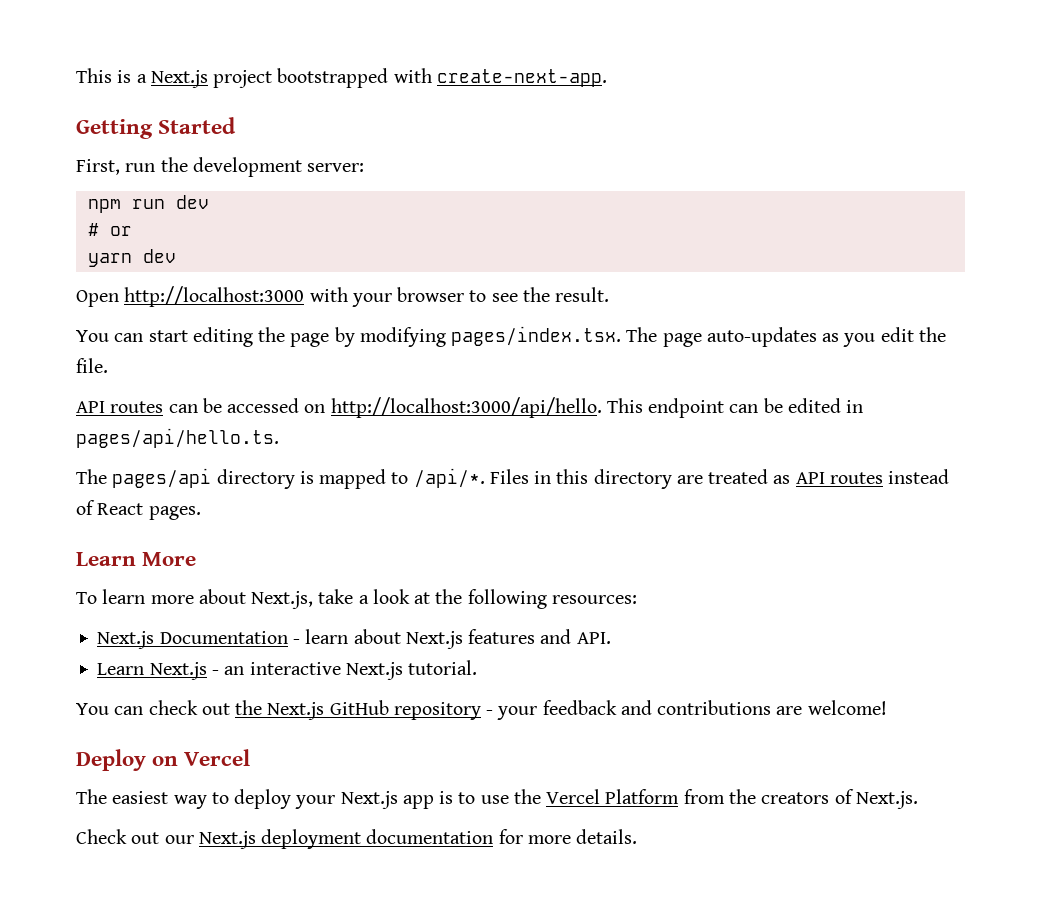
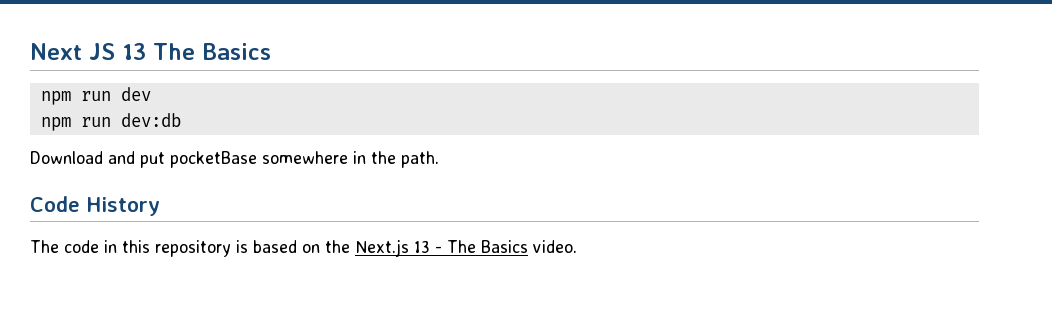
[76,68,607,88] [76,117,237,139] [76,157,365,177] [87,195,209,213] [87,223,132,236] [87,249,176,267] [76,286,610,307] [76,326,946,347] [76,358,108,373] [76,397,864,418] [76,428,279,448] [76,468,950,489] [76,500,201,520] [76,552,197,566] [76,589,637,609] [97,629,611,649] [97,660,478,680] [76,700,887,720] [76,749,251,771] [76,789,918,809] [76,829,638,849] This is a Next.js project bootstrapped with create-next-app. // Getting Started // First, run the development server: // npm run dev // # or // yarn dev // Open http://localhost:3000 with your browser to see the result. // You can start editing the page by modifying pages/index.tsx. The page auto-updates as you edit the file. // API routes can be accessed on http://localhost:3000/api/hello. This endpoint can be edited in pages/api/hello.ts. // The pages/api directory is mapped to /api/*. Files in this directory are treated as API routes instead of React pages. // Learn More // To learn more about Next.js, take a look at the following resources: // Next.js Documentation - learn about Next.js features and API. // Learn Next.js - an interactive Next.js tutorial. // You can check out the Next.js GitHub repository - your feedback and contributions are welcome! // Deploy on Vercel // The easiest way to deploy your Next.js app is to use the Vercel Platform from the creators of Next.js. // Check out our Next.js deployment documentation for more details. -> [30,43,271,60] [40,87,151,105] [40,113,181,131] [30,151,439,168] [30,196,160,216] [30,239,577,257] Next JS 13 The Basics // npm run dev // npm run dev:db // Download and put pocketBase somewhere in the path. // Code History // The code in this repository is based on the Next.js 13 - The Basics video.

